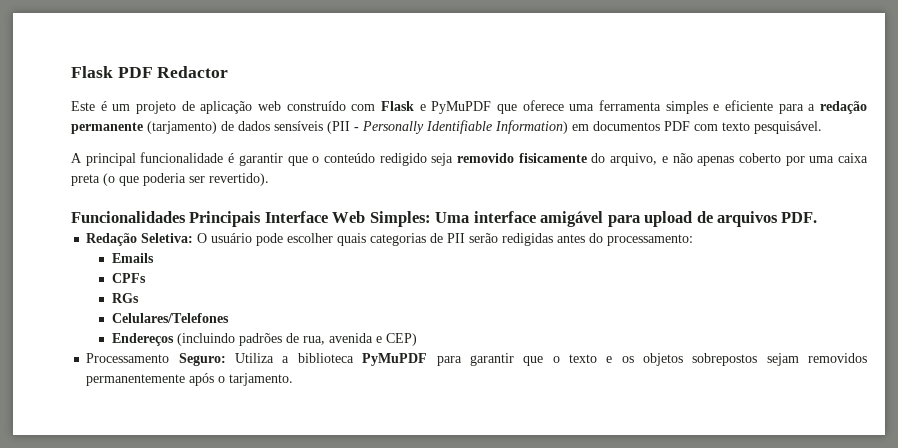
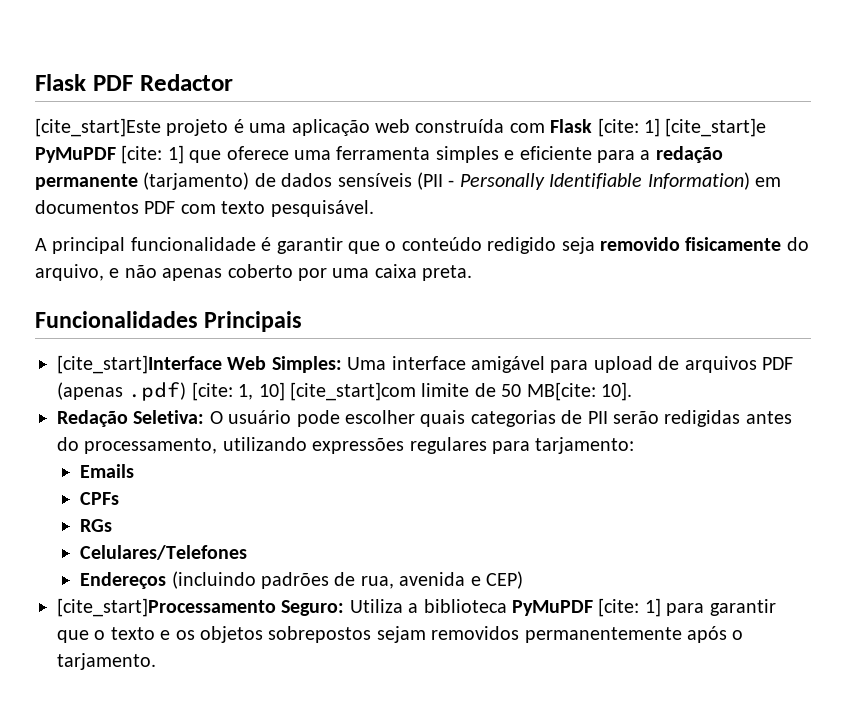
[71,101,195,114] Este é um projeto de -> [35,118,287,137] [cite_start]Este projeto é uma
[286,101,346,111] construído -> [415,119,505,133] construída
[419,101,492,114] e PyMuPDF -> [597,118,767,137] [35,145,184,164] [cite: 1] [cite_start]e PyMuPDF [cite: 1]
[71,173,269,186] preta (o que poderia ser revertido). -> [422,265,473,281] preta.
[264,211,328,223] Interface -> [57,355,222,374] // [cite_start]Interface
[781,212,818,223] PDF. -> [761,357,793,370] [57,382,632,401] PDF (apenas .pdf) [cite: 1, 10] [cite_start]com limite de 50 MB[cite: 10].
[607,234,694,246] processamento: -> [84,437,635,454] processamento, utilizando expressões regulares para tarjamento:
[86,353,170,363] Processamento -> [57,598,276,617] [cite_start]Processamento
(428, 359) none -> [598,598,661,617] [cite: 1]

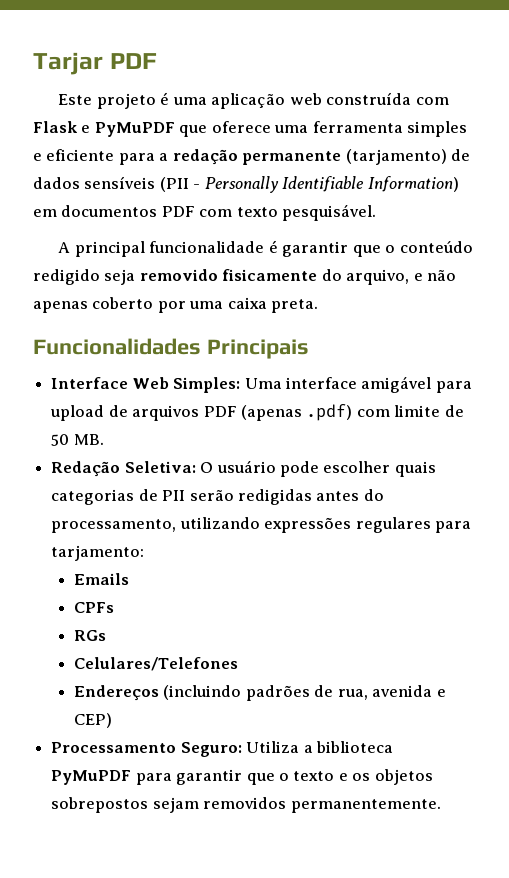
[35,74,233,91] [35,118,161,137] Flask PDF Redactor // [cite_start]Este -> [33,52,157,75] [58,94,93,105] Tarjar PDF // Este
[597,118,767,137] [35,145,184,164] [cite: 1] [cite_start]e PyMuPDF [cite: 1] -> [81,122,175,137] e PyMuPDF
[57,355,222,374] [cite_start]Interface -> [51,377,129,389] Interface
[191,382,416,401] [cite: 1, 10] [cite_start]com -> [356,409,390,417] com
[526,382,632,401] MB[cite: 10]. -> [73,434,104,445] MB.
[57,598,276,617] [cite_start]Processamento -> [51,742,177,753] Processamento
[598,598,661,617] [cite: 1] -> (132, 777) none
[524,626,744,643] [57,653,156,670] permanentemente após o tarjamento. -> [290,799,441,813] permanentemente.

